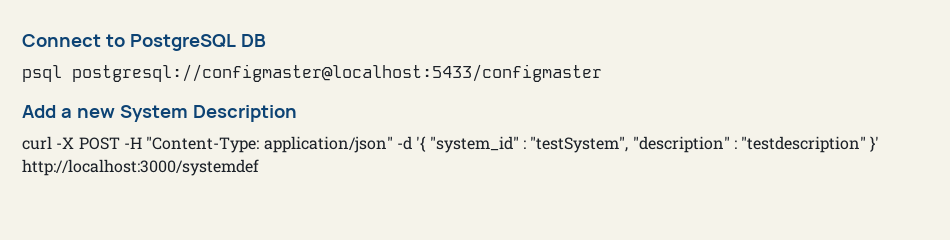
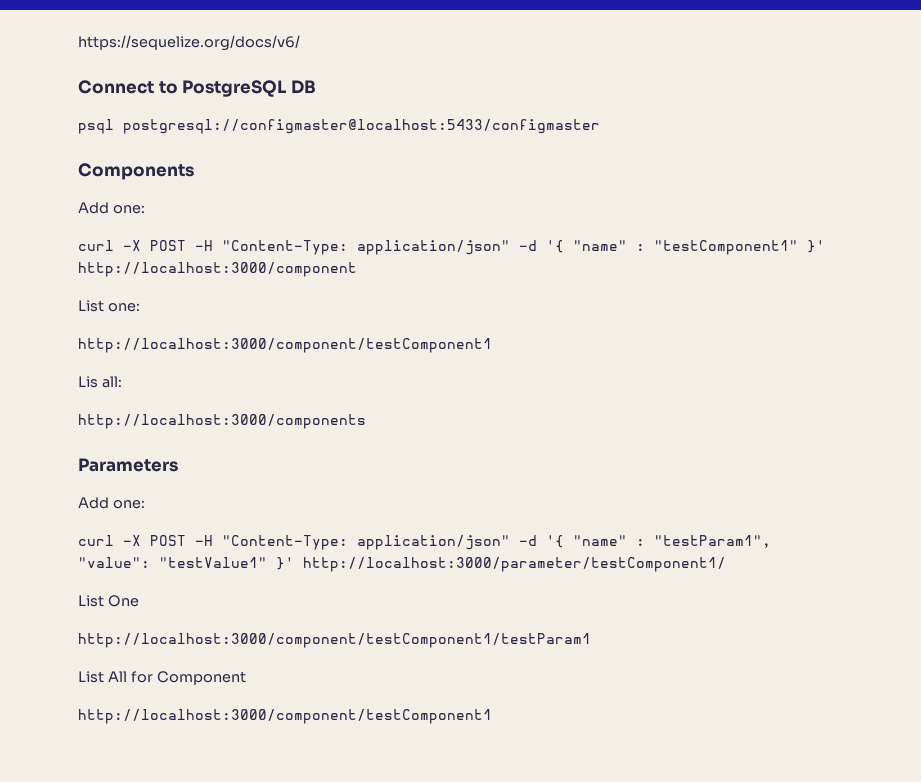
(22, 40) none -> [78,35,300,51] https://sequelize.org/docs/v6/ //
[22,105,297,122] [22,136,880,153] [22,159,259,176] // Add a new System Description // curl -X POST -H "Content-Type: application/json" -d '{ "system_id" : "testSystem", "description" : "testdescription" }' http://localhost:3000/systemdef -> [78,163,194,180] [78,202,145,214] [78,240,825,255] [78,262,357,277] [78,300,140,312] [78,338,492,353] [78,376,122,388] [78,414,366,429] [78,458,178,472] [78,497,145,509] [78,535,771,550] [78,557,726,572] [78,595,139,607] [78,633,591,648] [78,671,246,685] [78,709,492,724] // Components // Add one: // curl -X POST -H "Content-Type: application/json" -d '{ "name" : "testComponent1" }' http://localhost:3000/component // List one: // http://localhost:3000/component/testComponent1 // Lis all: // http://localhost:3000/components // Parameters // Add one: // curl -X POST -H "Content-Type: application/json" -d '{ "name" : "testParam1", "value": "testValue1" }' http://localhost:3000/parameter/testComponent1/ // List One // http://localhost:3000/component/testComponent1/testParam1 // List All for Component // http://localhost:3000/component/testComponent1

